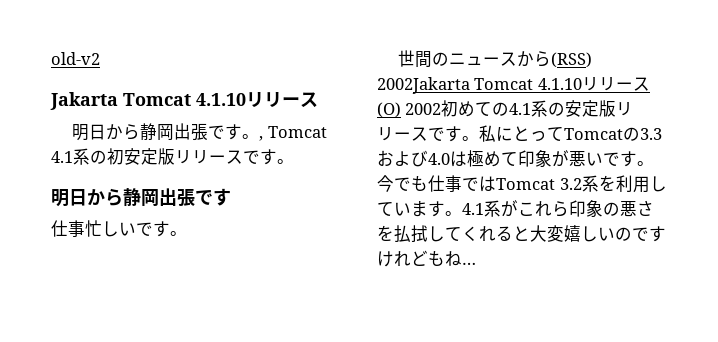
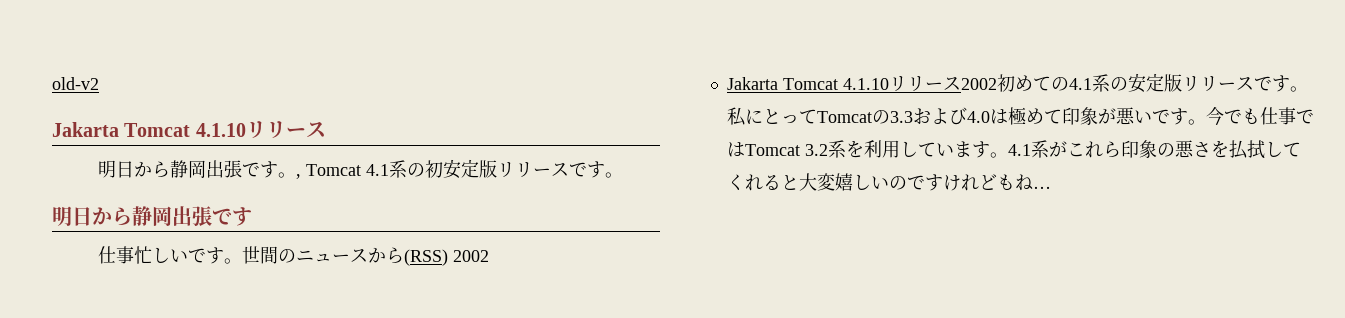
(187, 233) // -> (243, 261) none
[377,77,650,94] [377,102,401,118] 2002Jakarta Tomcat 4.1.10リリース(O) -> [453,250,490,262] [726,76,961,91] 2002 // Jakarta Tomcat 4.1.10リリース

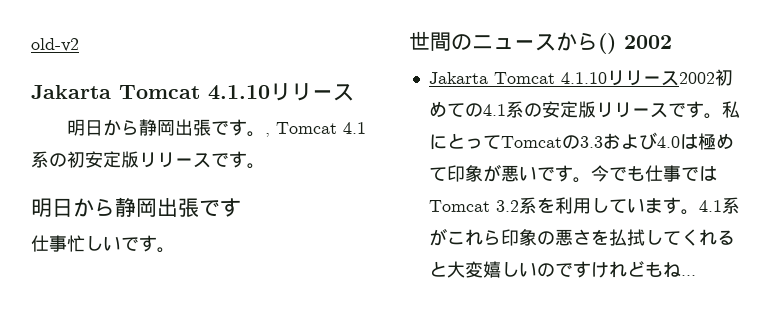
(243, 261) none -> (175, 250) //
[404,249,449,266] (RSS) -> [598,33,616,54] ()

